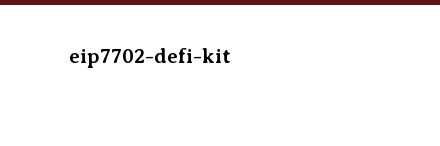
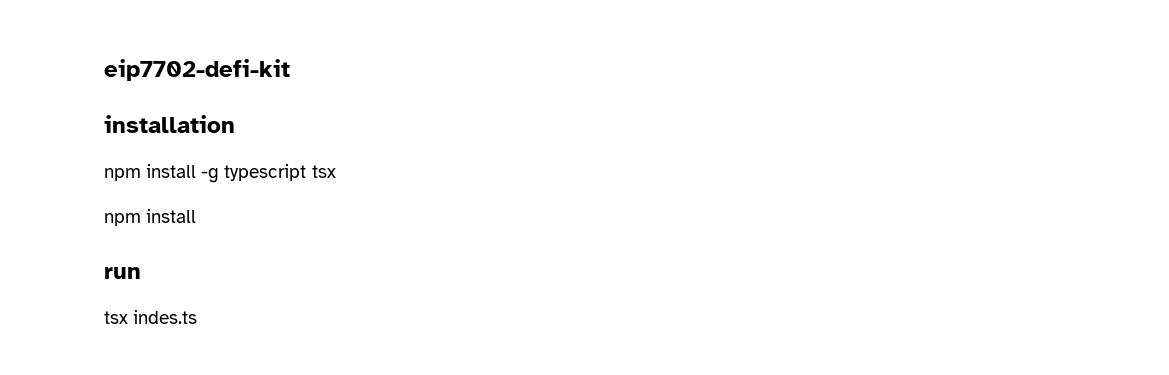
(231, 58) none -> [104,115,235,133] [104,164,336,183] [104,209,197,226] [104,267,141,279] [104,310,198,324] // installation // npm install -g typescript tsx // npm install // run // tsx indes.ts

